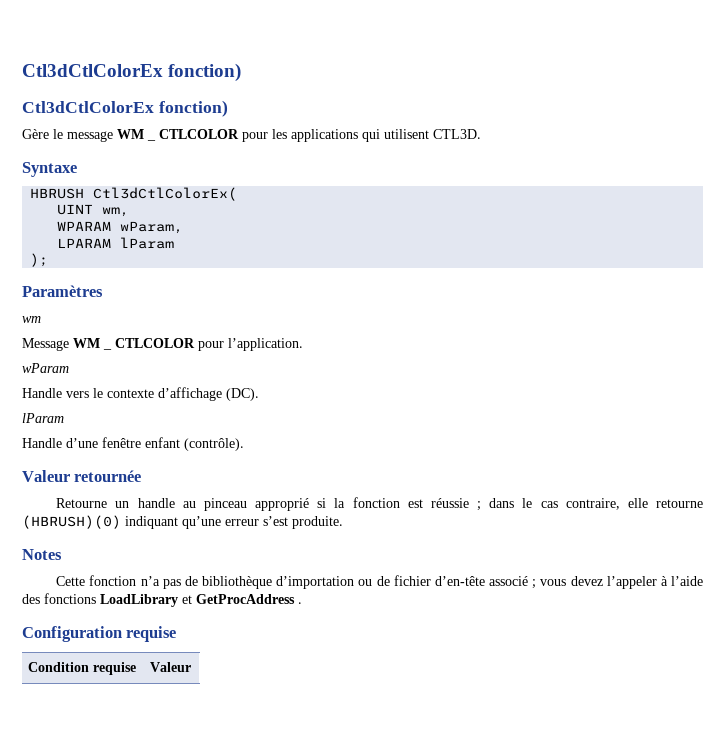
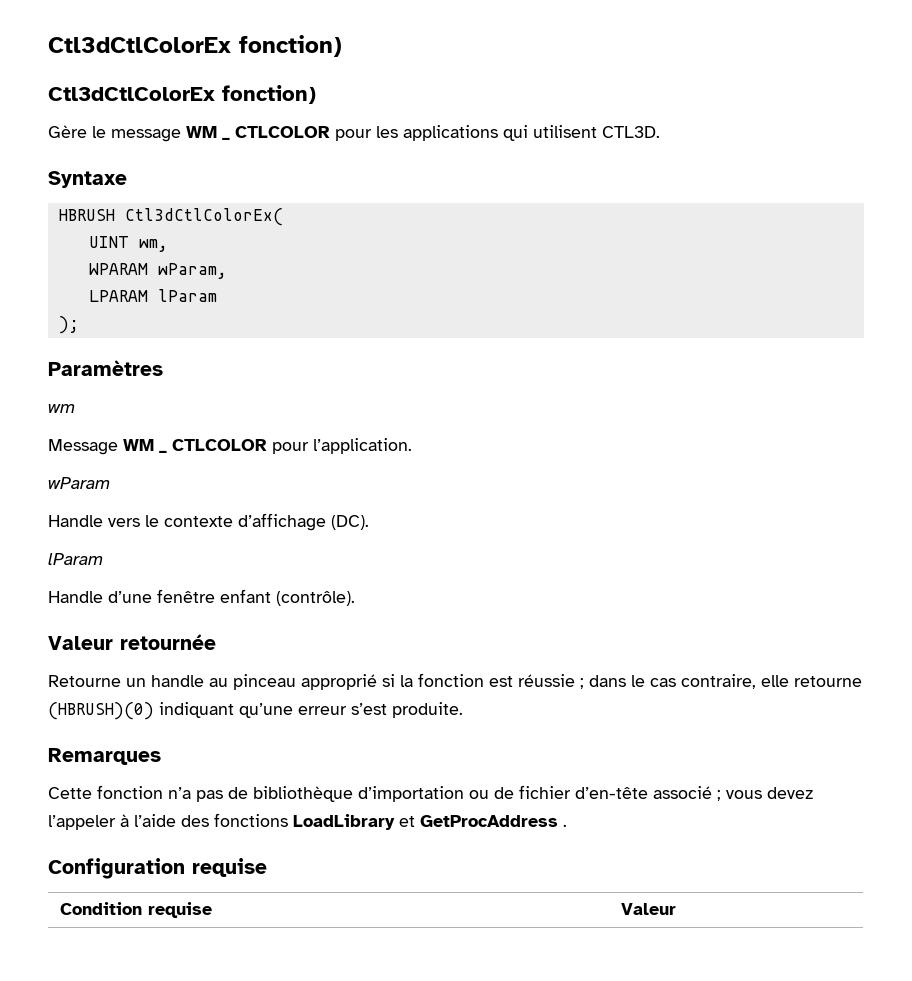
[22,549,62,560] Notes -> [48,748,161,765] Remarques

